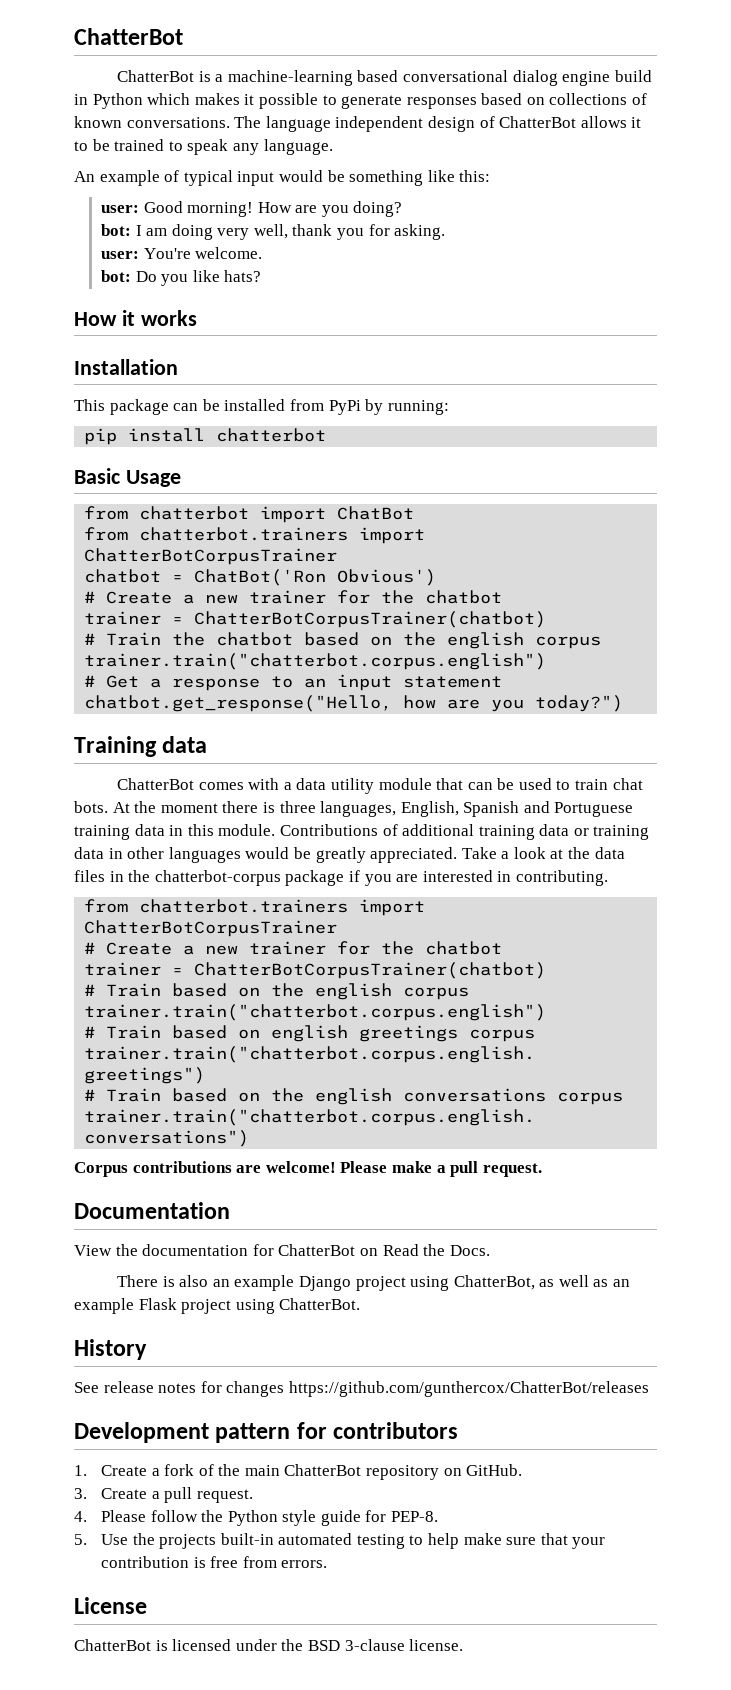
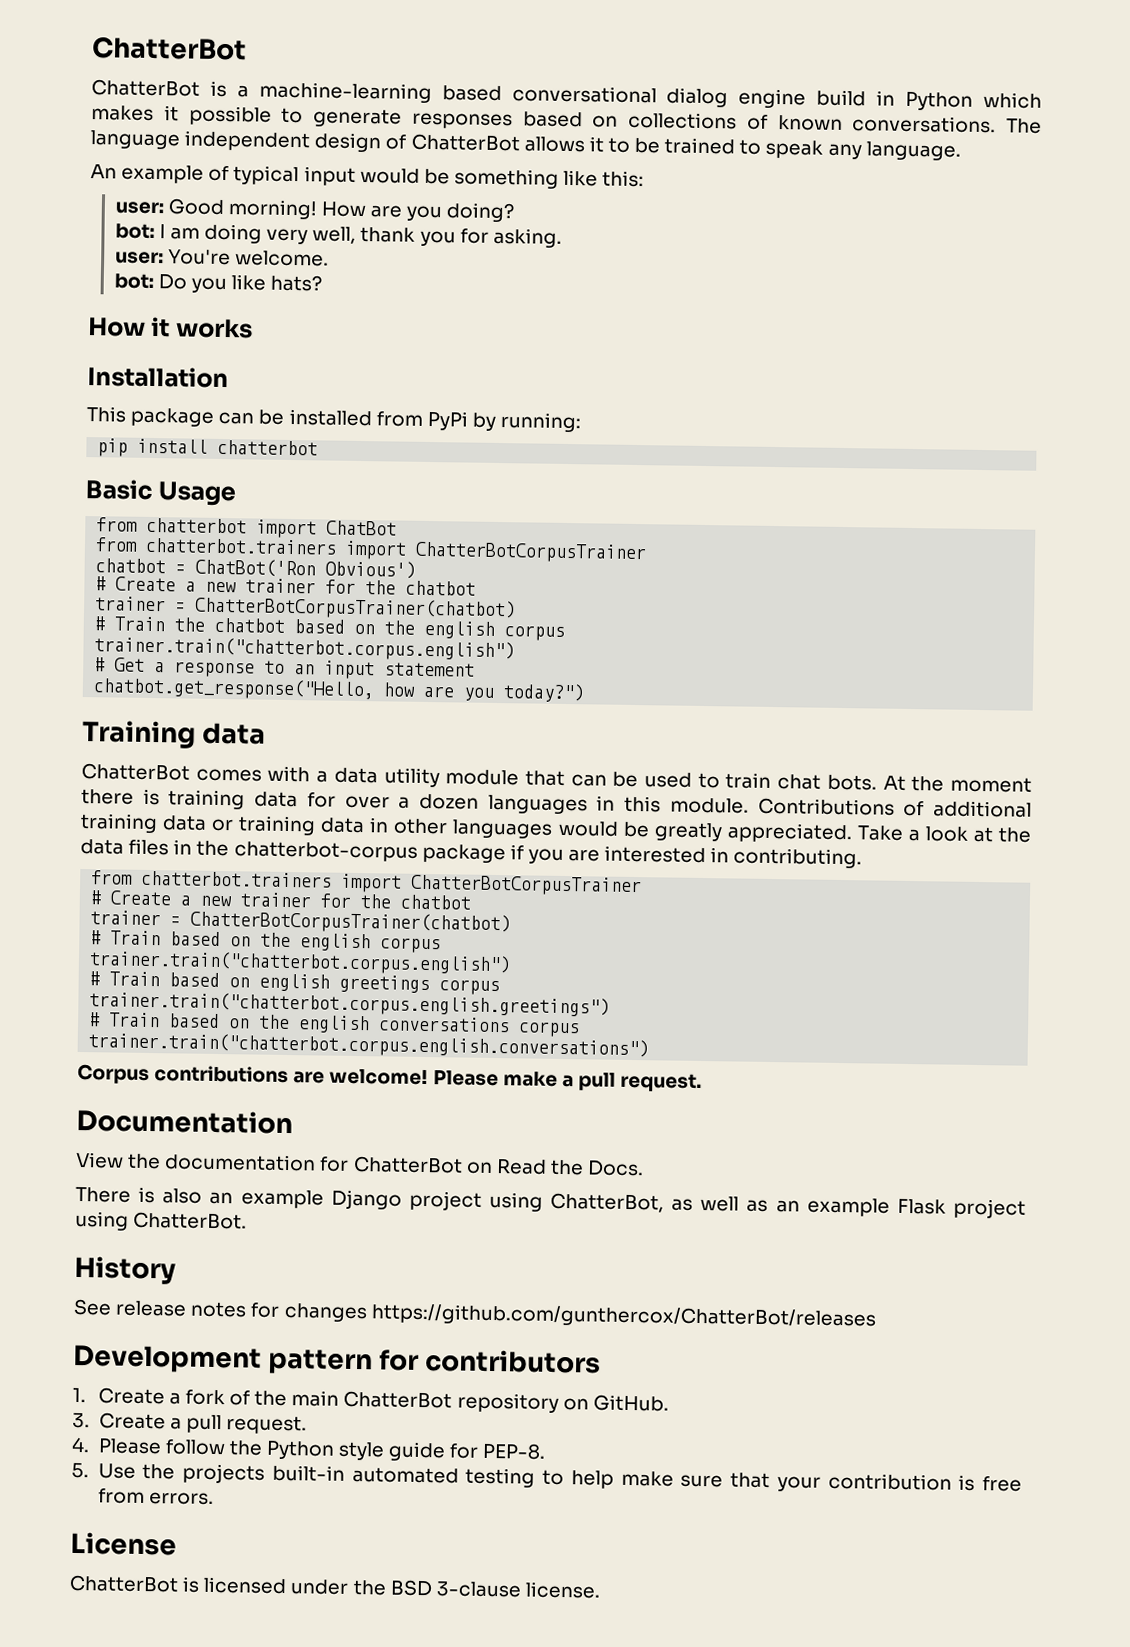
[279,801,634,817] [74,824,165,840] three languages, English, Spanish and Portuguese training data -> [168,789,588,815] training data for over a dozen languages

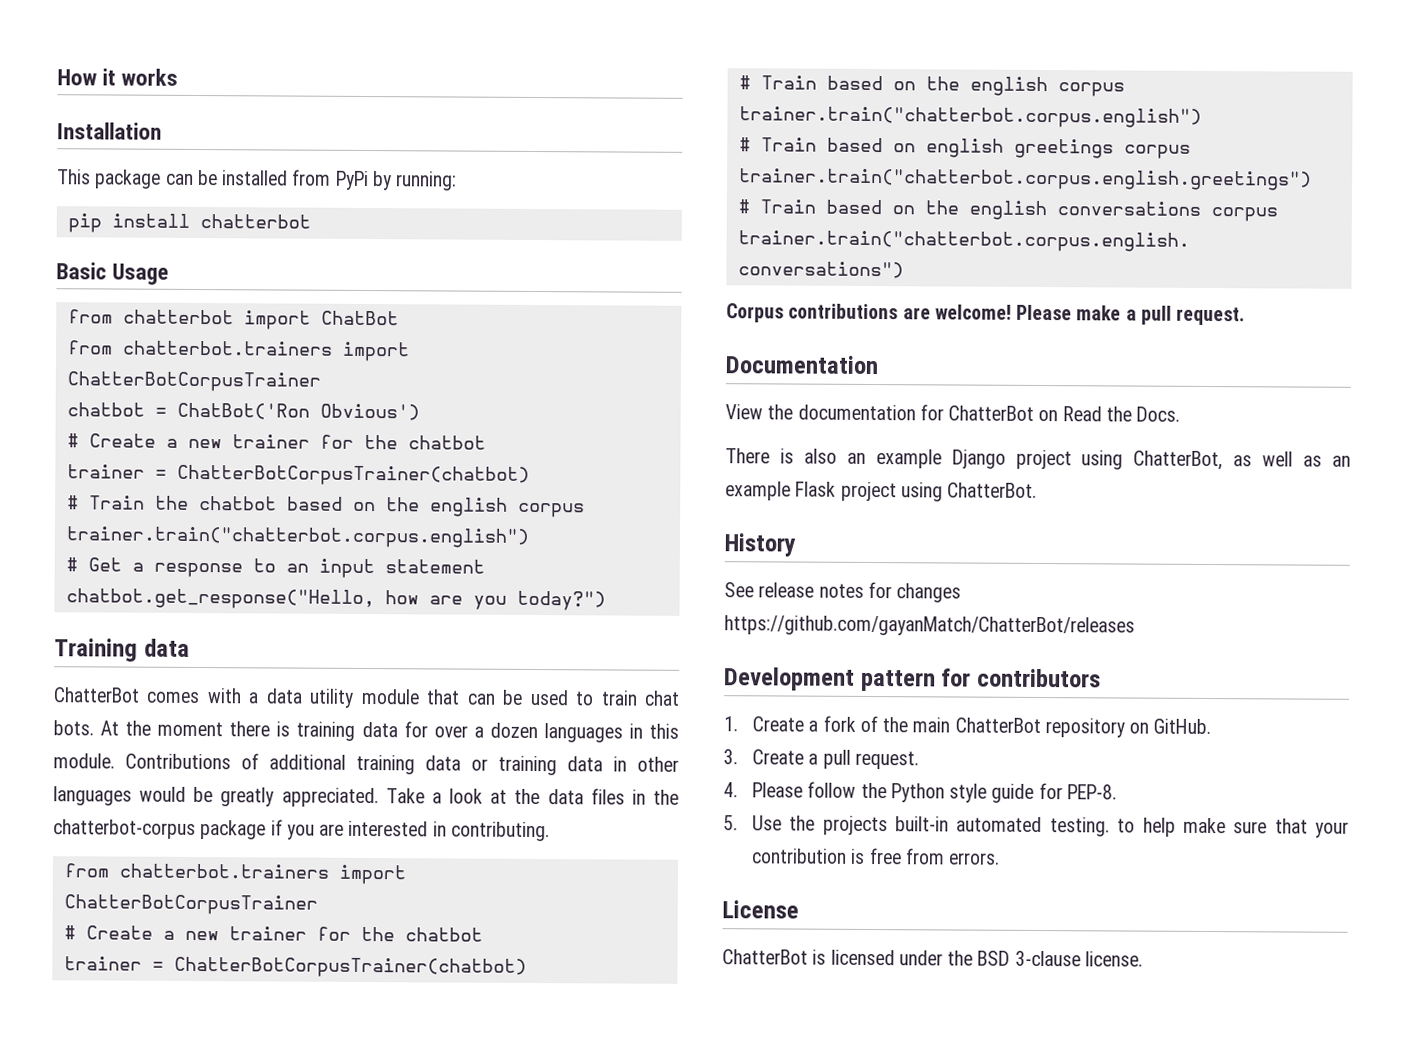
[92,37,247,61] [91,79,1042,111] [91,105,1042,134] [90,130,961,161] [90,164,645,189] [114,198,515,223] [114,223,562,248] [114,249,329,267] [113,273,323,294] ChatterBot // ChatterBot is a machine-learning based conversational dialog engine build in Python which makes it possible to generate responses based on collections of known conversations. The language independent design of ChatterBot allows it to be trained to speak any language. // An example of typical input would be something like this: // user: Good morning! How are you doing? // bot: I am doing very well, thank you for asking. // user: You're welcome. // bot: Do you like hats? // -> (57, 77) none
[370,1303,876,1330] https://github.com/gunthercox/ChatterBot/releases -> [724,615,1135,637] https://github.com/gayanMatch/ChatterBot/releases
[465,1467,536,1488] testing -> [1049,817,1110,837] testing.

